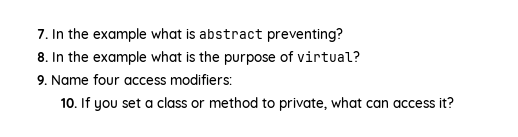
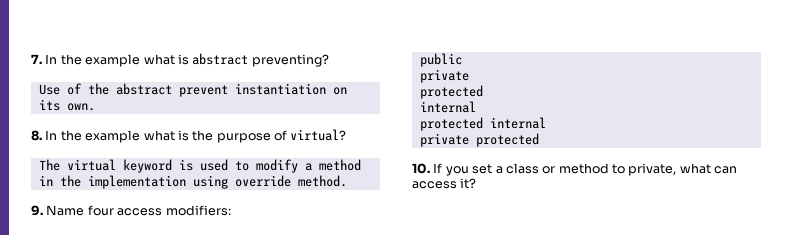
(343, 35) none -> [38,83,347,97] [38,99,95,111] // Use of the abstract prevent instantiation on its own.
(360, 56) none -> [38,159,361,173] [38,175,347,189] // The virtual keyword is used to modify a method in the implementation using override method.
(232, 79) none -> [419,53,462,67] [419,69,469,83] [419,85,483,99] [419,101,476,113] [419,117,546,131] [419,133,539,147] // public // private // protected // internal // protected internal // private protected

